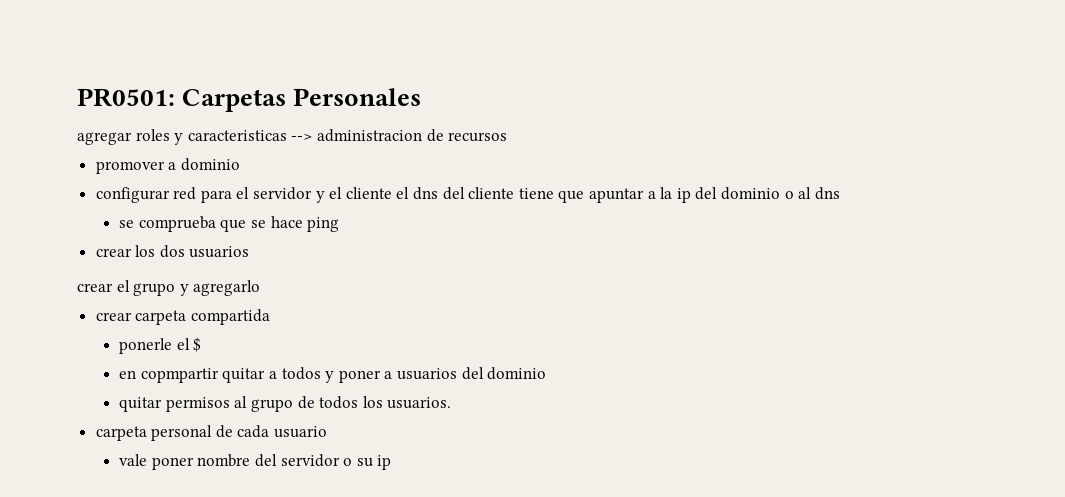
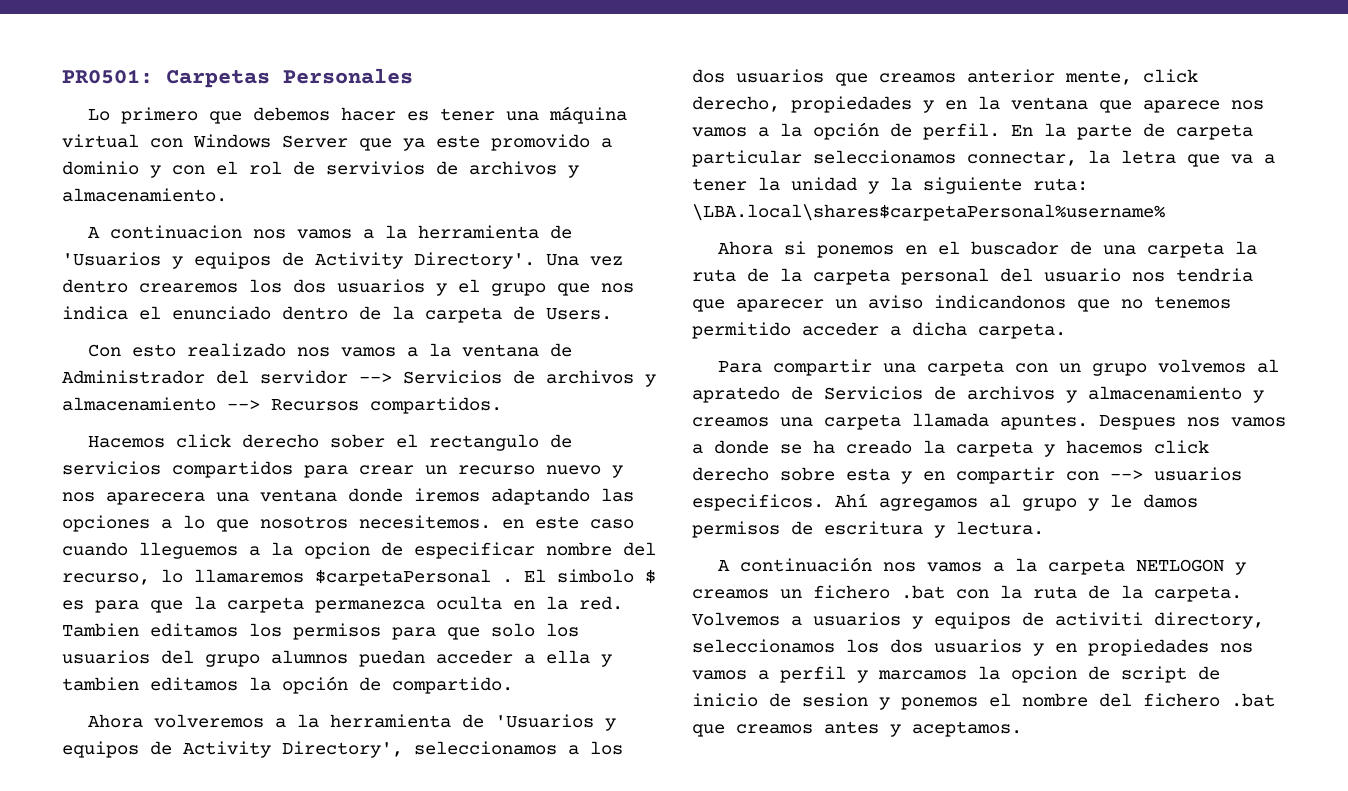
[77,129,508,145] [95,158,240,174] [95,187,840,203] [119,216,340,232] [95,245,250,258] [77,283,113,292] agregar roles y caracteristicas --> administracion de recursos // promover a dominio // configurar red para el servidor y el cliente el dns del cliente tiene que apuntar a la ip del dominio o al dns // se comprueba que se hace ping // crear los dos usuarios // crear -> [88,106,628,124] [62,134,612,151] [62,161,579,178] [62,188,227,202] [88,225,573,239] [62,252,623,269] [62,279,447,296] Lo primero que debemos hacer es tener una máquina virtual con Windows Server que ya este promovido a dominio y con el rol de servivios de archivos y almacenamiento. // A continuacion nos vamos a la herramienta de 'Usuarios y equipos de Activity Directory'. Una vez dentro crearemos los dos usuarios y
[179,280,261,296] [95,309,270,325] [119,337,202,354] [119,367,547,383] [119,396,452,412] [95,425,328,441] [119,454,392,470] y agregarlo // crear carpeta compartida // ponerle el $ // en copmpartir quitar a todos y poner a usuarios del dominio // quitar permisos al grupo de todos los usuarios. // carpeta personal de cada usuario // vale poner nombre del servidor o su ip -> [557,283,634,296] [62,306,612,323] [88,343,573,357] [62,370,656,387] [62,397,502,414] [88,434,573,451] [62,461,623,478] [62,488,634,505] [62,515,634,532] [62,542,656,559] [62,569,656,586] [62,596,623,613] [62,623,579,640] [62,650,612,667] [62,676,513,694] [88,714,617,731] [62,741,623,758] [692,69,1198,86] [692,96,1264,113] [692,122,1253,140] [692,150,1275,167] [692,177,1088,194] [692,204,1165,221] [718,241,1258,258] [692,268,1253,285] [692,295,1231,312] [692,322,1066,339] [718,359,1280,376] [692,386,1264,403] [692,413,1286,430] [692,440,1209,457] [692,467,1242,484] [692,493,1198,511] [692,521,1044,538] [718,557,1247,575] [692,585,1242,602] [692,612,1264,629] [692,639,1253,656] [692,666,1220,683] [692,693,1275,710] [692,721,1022,737] que nos indica el enunciado dentro de la carpeta de Users. // Con esto realizado nos vamos a la ventana de Administrador del servidor --> Servicios de archivos y almacenamiento --> Recursos compartidos. // Hacemos click derecho sober el rectangulo de servicios compartidos para crear un recurso nuevo y nos aparecera una ventana donde iremos adaptando las opciones a lo que nosotros necesitemos. en este caso cuando lleguemos a la opcion de especificar nombre del recurso, lo llamaremos $carpetaPersonal . El simbolo $ es para que la carpeta permanezca oculta en la red. Tambien editamos los permisos para que solo los usuarios del grupo alumnos puedan acceder a ella y tambien editamos la opción de compartido. // Ahora volveremos a la herramienta de 'Usuarios y equipos de Activity Directory', seleccionamos a los dos usuarios que creamos anterior mente, click derecho, propiedades y en la ventana que aparece nos vamos a la opción de perfil. En la parte de carpeta particular seleccionamos connectar, la letra que va a tener la unidad y la siguiente ruta: \LBA.local\shares$carpetaPersonal%username% // Ahora si ponemos en el buscador de una carpeta la ruta de la carpeta personal del usuario nos tendria que aparecer un aviso indicandonos que no tenemos permitido acceder a dicha carpeta. // Para compartir una carpeta con un grupo volvemos al apratedo de Servicios de archivos y almacenamiento y creamos una carpeta llamada apuntes. Despues nos vamos a donde se ha creado la carpeta y hacemos click derecho sobre esta y en compartir con --> usuarios especificos. Ahí agregamos al grupo y le damos permisos de escritura y lectura. // A continuación nos vamos a la carpeta NETLOGON y creamos un fichero .bat con la ruta de la carpeta. Volvemos a usuarios y equipos de activiti directory, seleccionamos los dos usuarios y en propiedades nos vamos a perfil y marcamos la opcion de script de inicio de sesion y ponemos el nombre del fichero .bat que creamos antes y aceptamos.

